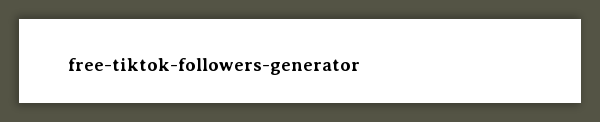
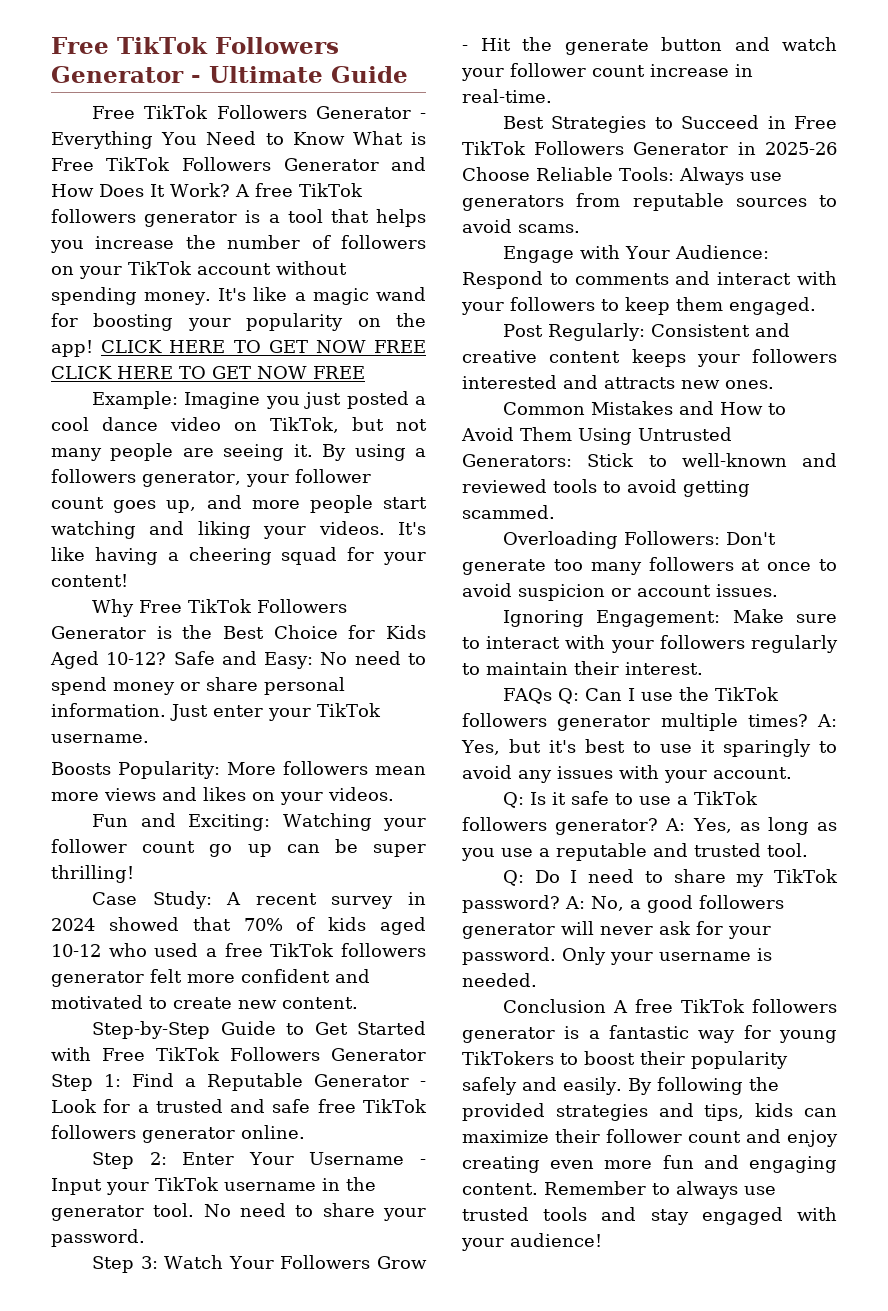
[68,58,360,75] free-tiktok-followers-generator -> [51,37,339,54] [51,66,408,83] [92,105,427,119] [51,131,426,149] [51,157,426,171] [51,183,363,197] [51,209,426,227] [50,235,426,253] [51,261,347,279] [51,287,426,305] [51,313,426,331] [51,340,426,357] [51,366,365,379] [92,391,426,409] [51,417,427,433] [51,443,426,461] [51,469,371,487] [51,495,427,513] [51,521,426,539] [51,547,426,565] [51,574,128,587] [92,599,348,617] [51,625,426,639] [50,651,426,669] [51,677,345,695] [51,703,381,721] [51,734,149,743] [51,761,426,779] [51,787,394,805] [92,813,427,831] [51,839,426,857] [51,865,134,883] [92,891,426,909] [51,917,426,935] [51,943,427,957] [51,969,370,987] [51,995,358,1009] [92,1021,427,1039] [51,1047,426,1061] [51,1073,426,1091] [51,1099,428,1113] [51,1125,305,1143] [92,1152,426,1169] [51,1177,376,1195] [51,1203,426,1221] [51,1229,145,1247] [92,1255,427,1273] [462,37,837,55] [461,63,753,81] [462,89,552,103] [503,115,837,133] [462,141,837,155] [462,167,782,185] [462,193,837,211] [462,219,580,233] [503,245,770,263] [462,271,837,289] [461,297,816,315] [503,323,791,341] [462,349,837,367] [462,375,774,389] [503,401,787,415] [461,427,732,445] [462,453,837,467] [462,479,750,497] [462,505,555,519] [503,531,777,549] [462,557,837,575] [462,583,778,601] [503,609,837,627] [462,635,838,653] [462,661,703,675] [503,687,780,704] [462,713,837,731] [461,739,837,757] [462,765,792,783] [503,791,759,808] [462,817,837,835] [461,843,808,861] [503,869,839,887] [462,895,784,913] [462,921,771,939] [462,947,772,965] [462,973,537,987] [503,999,837,1013] [462,1025,837,1043] [462,1051,788,1069] [462,1077,779,1095] [462,1103,837,1121] [462,1129,838,1147] [462,1155,837,1173] [462,1181,776,1199] [462,1207,837,1225] [461,1233,602,1251] Free TikTok Followers Generator - Ultimate Guide // Free TikTok Followers Generator - Everything You Need to Know What is Free TikTok Followers Generator and How Does It Work? A free TikTok followers generator is a tool that helps you increase the number of followers on your TikTok account without spending money. It's like a magic wand for boosting your popularity on the app! CLICK HERE TO GET NOW FREE CLICK HERE TO GET NOW FREE // Example: Imagine you just posted a cool dance video on TikTok, but not many people are seeing it. By using a followers generator, your follower count goes up, and more people start watching and liking your videos. It's like having a cheering squad for your content! // Why Free TikTok Followers Generator is the Best Choice for Kids Aged 10-12? Safe and Easy: No need to spend money or share personal information. Just enter your TikTok username. // Boosts Popularity: More followers mean more views and likes on your videos. // Fun and Exciting: Watching your follower count go up can be super thrilling! // Case Study: A recent survey in 2024 showed that 70% of kids aged 10-12 who used a free TikTok followers generator felt more confident and motivated to create new content. // Step-by-Step Guide to Get Started with Free TikTok Followers Generator Step 1: Find a Reputable Generator - Look for a trusted and safe free TikTok followers generator online. // Step 2: Enter Your Username - Input your TikTok username in the generator tool. No need to share your password. // Step 3: Watch Your Followers Grow - Hit the generate button and watch your follower count increase in real-time. // Best Strategies to Succeed in Free TikTok Followers Generator in 2025-26 Choose Reliable Tools: Always use generators from reputable sources to avoid scams. // Engage with Your Audience: Respond to comments and interact with your followers to keep them engaged. // Post Regularly: Consistent and creative content keeps your followers interested and attracts new ones. // Common Mistakes and How to Avoid Them Using Untrusted Generators: Stick to well-known and reviewed tools to avoid getting scammed. // Overloading Followers: Don't generate too many followers at once to avoid suspicion or account issues. // Ignoring Engagement: Make sure to interact with your followers regularly to maintain their interest. // FAQs Q: Can I use the TikTok followers generator multiple times? A: Yes, but it's best to use it sparingly to avoid any issues with your account. // Q: Is it safe to use a TikTok followers generator? A: Yes, as long as you use a reputable and trusted tool. // Q: Do I need to share my TikTok password? A: No, a good followers generator will never ask for your password. Only your username is needed. // Conclusion A free TikTok followers generator is a fantastic way for young TikTokers to boost their popularity safely and easily. By following the provided strategies and tips, kids can maximize their follower count and enjoy creating even more fun and engaging content. Remember to always use trusted tools and stay engaged with your audience!

